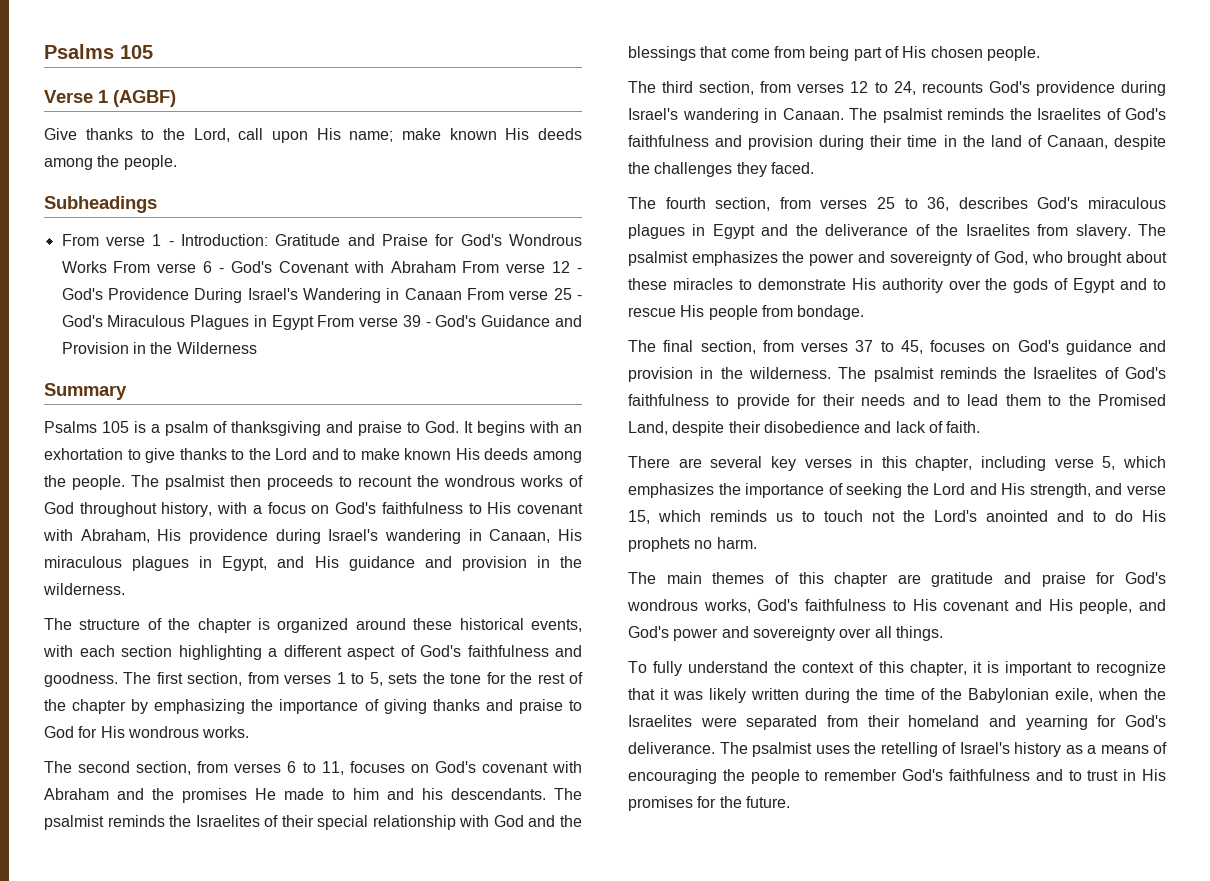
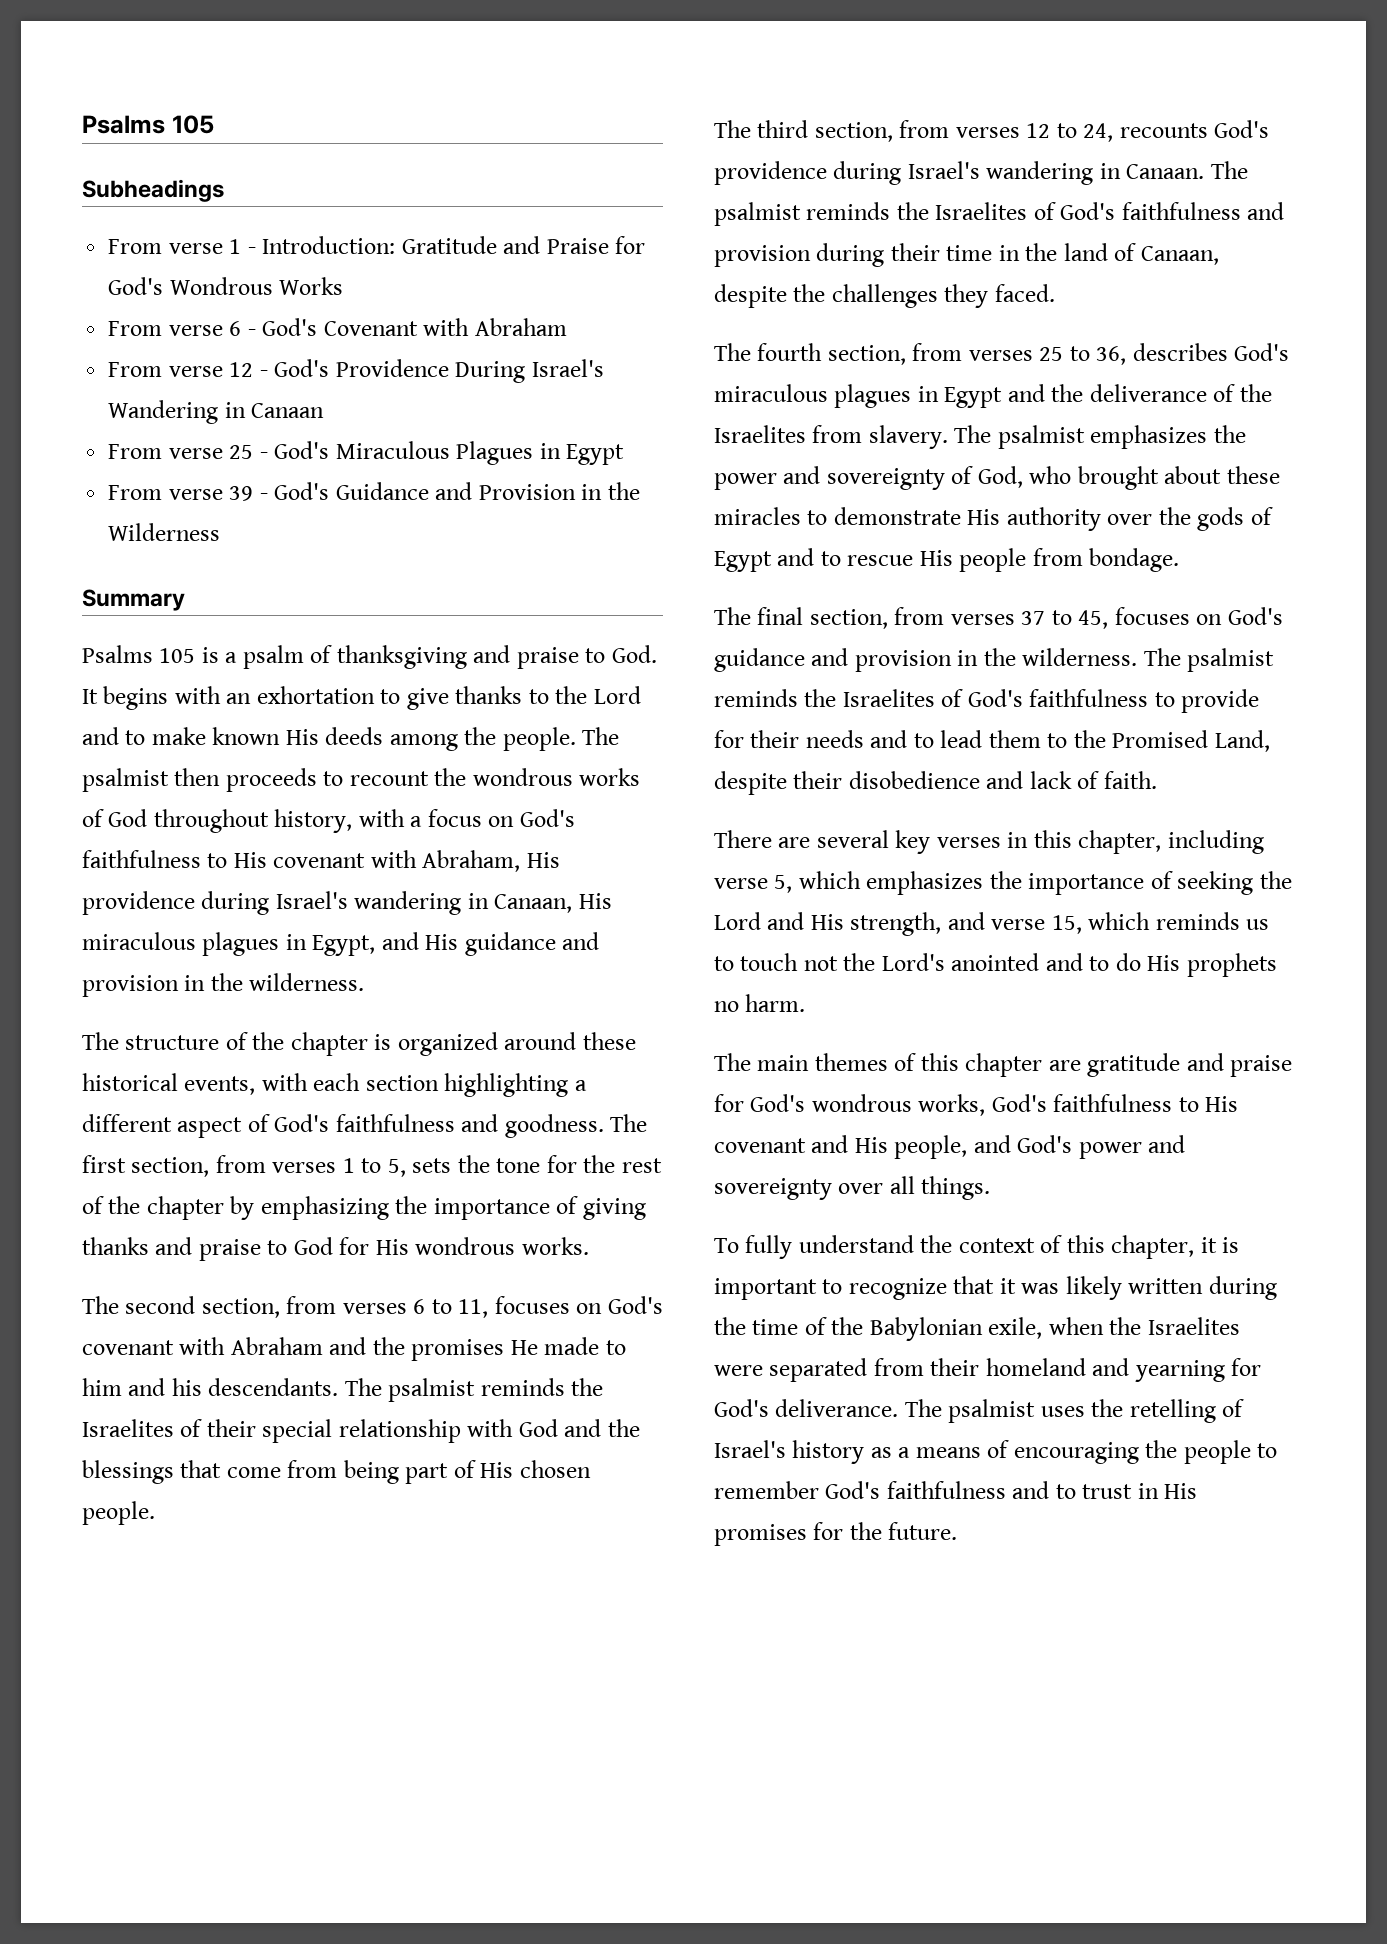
[44,44,153,59] [44,90,176,107] [44,128,582,143] [44,155,177,170] Psalms 105 // Verse 1 (AGBF) // Give thanks to the Lord, call upon His name; make known His deeds among the people. -> [82,115,214,134] Psalms 105
(107, 267) none -> (344, 286) //
(456, 267) none -> (567, 327) //
(462, 294) none -> (325, 410) //
(314, 322) none -> (625, 454) //

